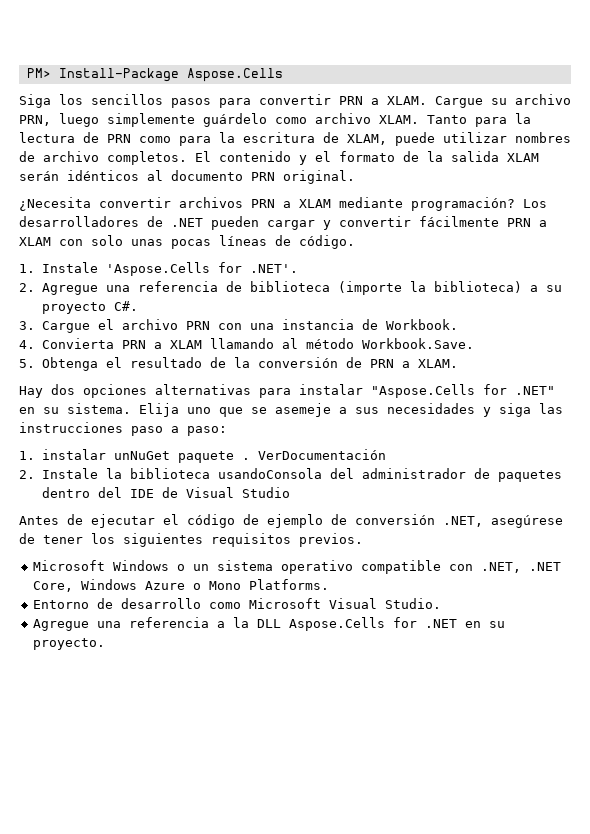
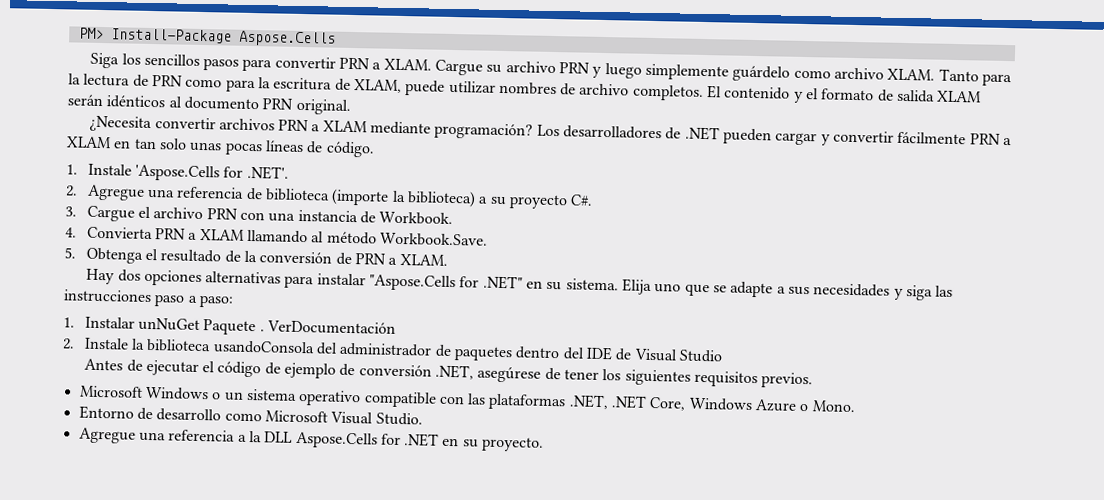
[19,115,51,126] PRN, -> [559,62,603,78] PRN y
[427,151,443,162] la -> (894, 95) none
[59,239,83,246] con -> [113,138,157,150] en tan
[275,403,331,417] asemeje -> [730,281,774,298] adapte
[41,449,234,463] instalar unNuGet paquete -> [84,316,257,336] Instalar unNuGet Paquete
(474, 567) none -> [467,393,567,411] las plataformas
[209,579,330,590] Mono Platforms. -> [811,400,856,413] Mono.

